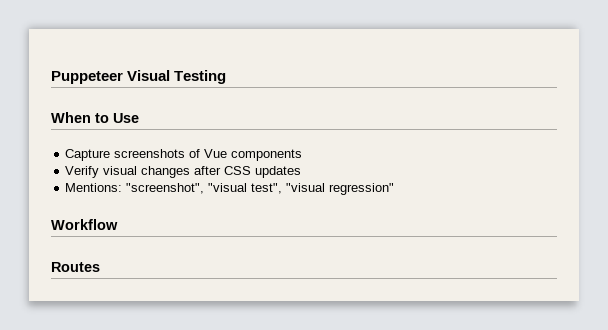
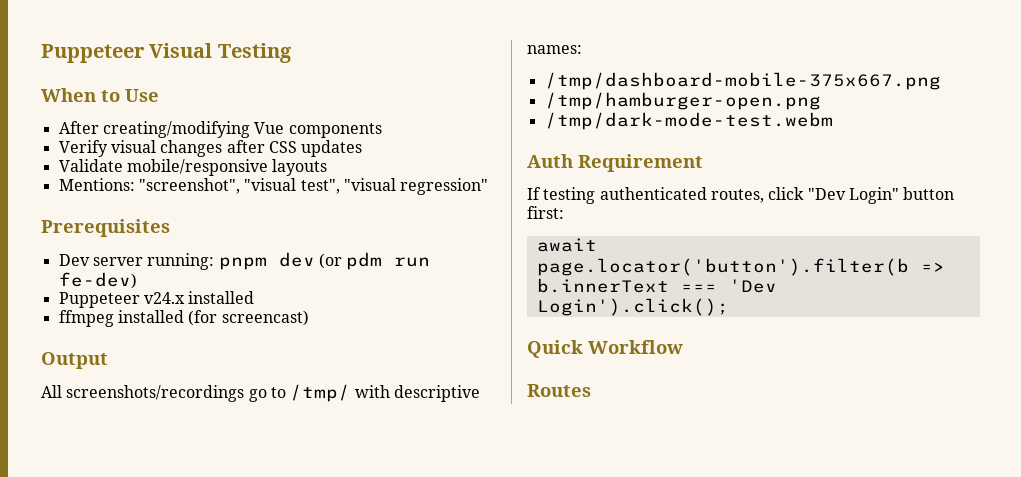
[65,149,201,161] Capture screenshots of -> [58,121,250,138] After creating/modifying
(302, 172) none -> [58,159,328,176] // Validate mobile/responsive layouts
(395, 189) none -> [41,219,170,237] [58,252,431,270] [58,272,137,289] [58,291,255,308] [58,310,309,327] [41,352,108,369] [41,384,480,402] [527,45,582,54] [544,72,941,90] [544,92,821,110] [544,112,833,130] [527,154,703,172] [527,187,955,204] [527,206,564,219] [536,238,597,252] [536,258,945,276] [536,278,777,293] [536,298,729,316] [527,340,583,358] Prerequisites // Dev server running: pnpm dev (or pdm run fe-dev) // Puppeteer v24.x installed // ffmpeg installed (for screencast) // Output // All screenshots/recordings go to /tmp/ with descriptive names: // /tmp/dashboard-mobile-375x667.png // /tmp/hamburger-open.png // /tmp/dark-mode-test.webm // Auth Requirement // If testing authenticated routes, click "Dev Login" button first: // await page.locator('button').filter(b => b.innerText === 'Dev Login').click(); // Quick

